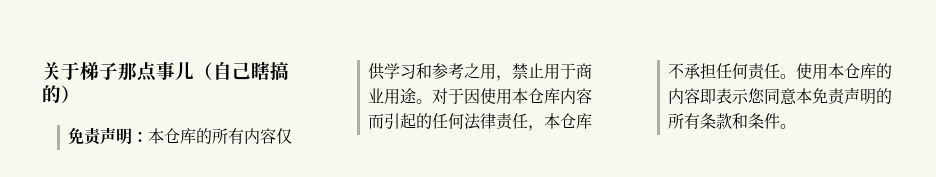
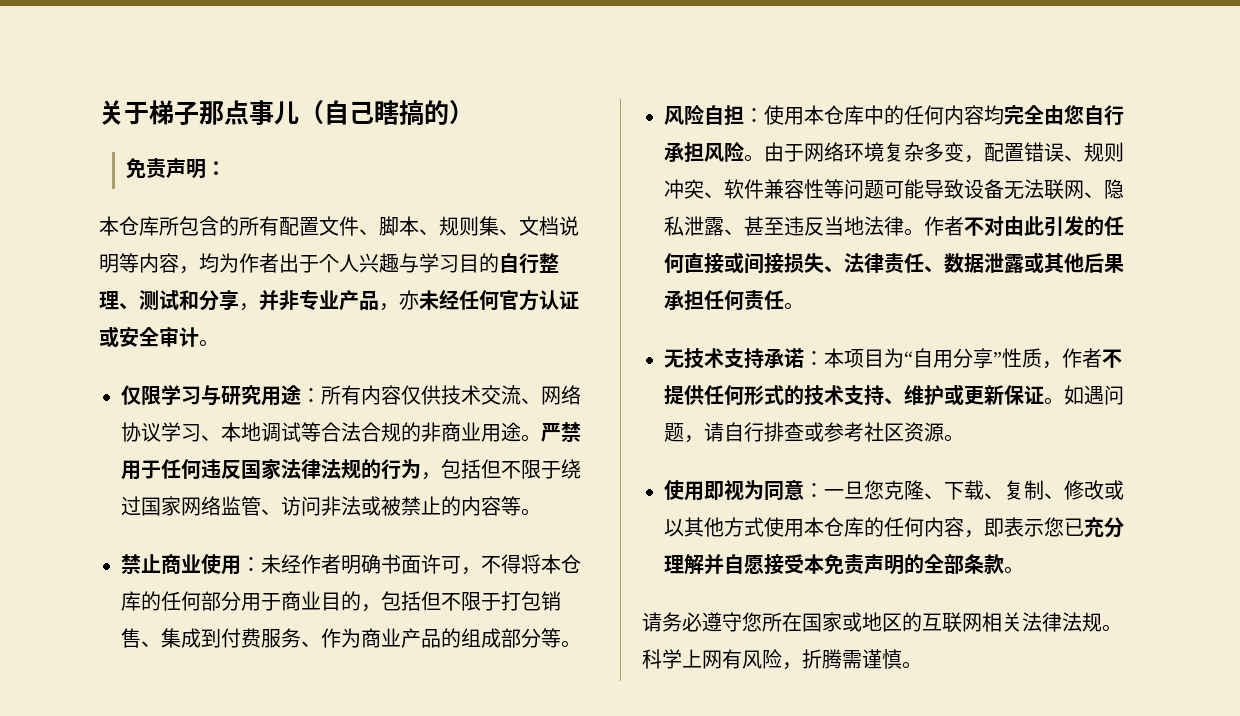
[148,128,293,144] [368,63,593,81] [368,88,593,105] [368,113,593,131] [668,63,893,80] [668,87,893,105] [668,113,781,129] 本仓库的所有内容仅供学习和参考之用，禁止用于商业用途。对于因使用本仓库内容而引起的任何法律责任，本仓库不承担任何责任。使用本仓库的内容即表示您同意本免责声明的所有条款和条件 -> [99,216,579,236] [99,253,559,274] [99,290,579,311] [99,326,219,348] [121,385,581,406] [121,422,581,442] [121,459,581,480] [121,496,541,516] [121,554,581,575] [121,591,561,612] [121,628,581,648] [664,104,1124,126] [664,141,1124,163] [664,179,1124,200] [664,216,1124,237] [664,252,1124,274] [664,290,804,311] [664,348,1122,369] [664,384,1124,406] [664,422,964,443] [664,480,1124,501] [664,517,1124,538] [664,554,1024,575] [642,612,1122,633] [642,649,902,670] // 本仓库所包含的所有配置文件、脚本、规则集、文档说明等内容，均为作者出于个人兴趣与学习目的自行整理、测试和分享，并非专业产品，亦未经任何官方认证或安全审计。 // 仅限学习与研究用途：所有内容仅供技术交流、网络协议学习、本地调试等合法合规的非商业用途。严禁用于任何违反国家法律法规的行为，包括但不限于绕过国家网络监管、访问非法或被禁止的内容等。 // 禁止商业使用：未经作者明确书面许可，不得将本仓库的任何部分用于商业目的，包括但不限于打包销售、集成到付费服务、作为商业产品的组成部分等。 // 风险自担：使用本仓库中的任何内容均完全由您自行承担风险。由于网络环境复杂多变，配置错误、规则冲突、软件兼容性等问题可能导致设备无法联网、隐私泄露、甚至违反当地法律。作者不对由此引发的任何直接或间接损失、法律责任、数据泄露或其他后果承担任何责任。 // 无技术支持承诺：本项目为“自用分享”性质，作者不提供任何形式的技术支持、维护或更新保证。如遇问题，请自行排查或参考社区资源。 // 使用即视为同意：一旦您克隆、下载、复制、修改或以其他方式使用本仓库的任何内容，即表示您已充分理解并自愿接受本免责声明的全部条款。 // 请务必遵守您所在国家或地区的互联网相关法律法规。科学上网有风险，折腾需谨慎

